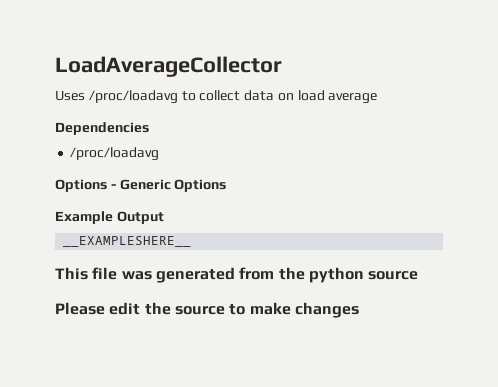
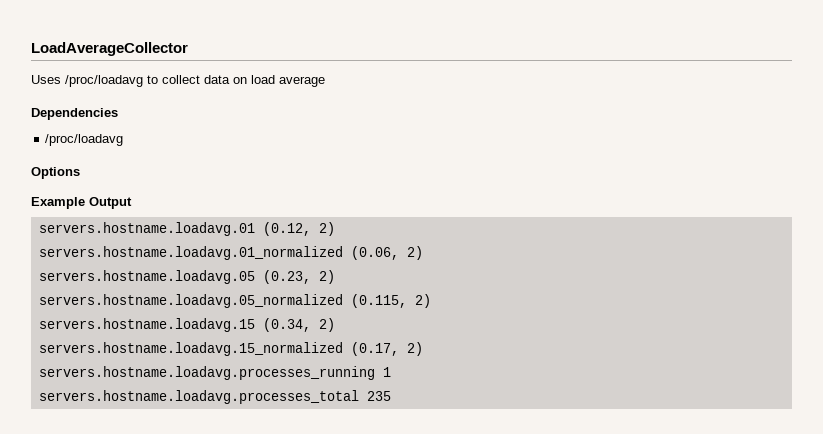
[110,179,227,192] - Generic Options -> (80, 173) none
[63,236,192,247] [55,267,419,283] [55,302,359,318] __EXAMPLESHERE__ // This file was generated from the python source // Please edit the source to make changes -> [38,222,335,236] [38,246,423,260] [38,270,335,284] [38,294,431,308] [38,318,335,332] [38,342,423,356] [38,366,391,380] [38,390,391,404] servers.hostname.loadavg.01 (0.12, 2) // servers.hostname.loadavg.01_normalized (0.06, 2) // servers.hostname.loadavg.05 (0.23, 2) // servers.hostname.loadavg.05_normalized (0.115, 2) // servers.hostname.loadavg.15 (0.34, 2) // servers.hostname.loadavg.15_normalized (0.17, 2) // servers.hostname.loadavg.processes_running 1 // servers.hostname.loadavg.processes_total 235

